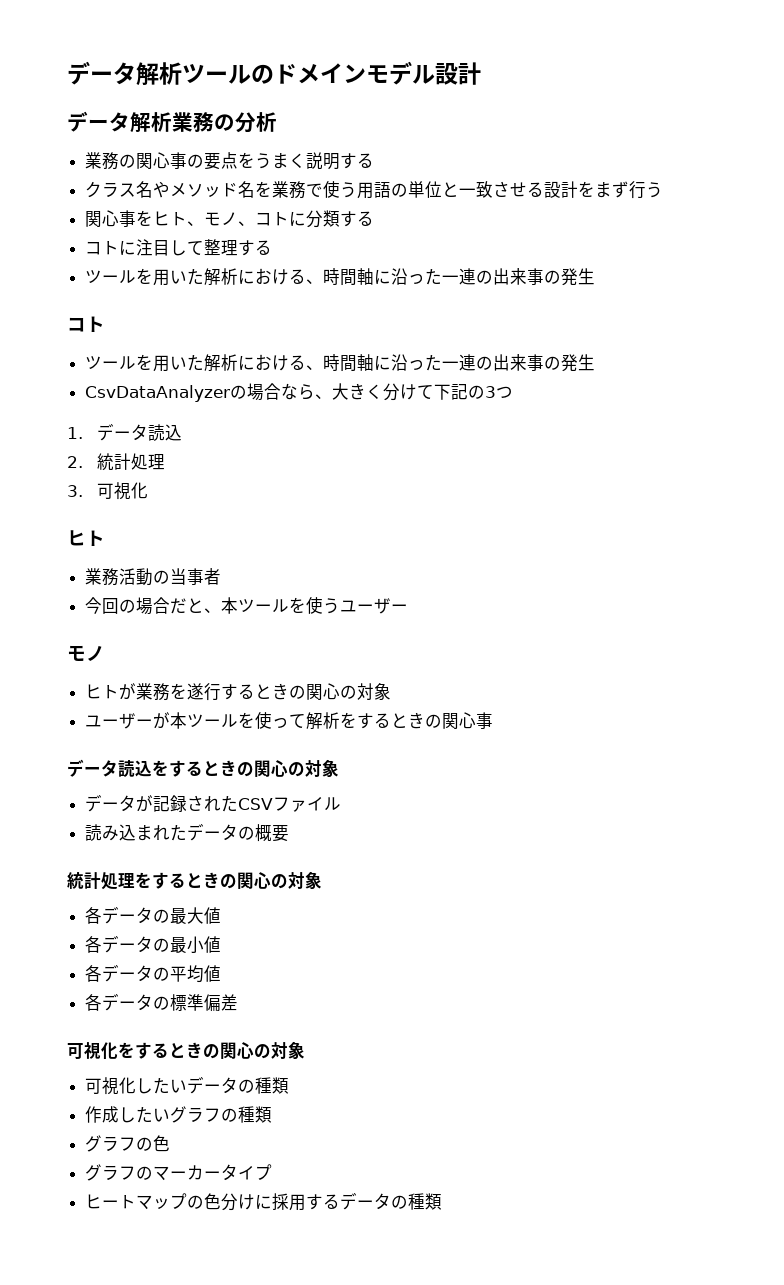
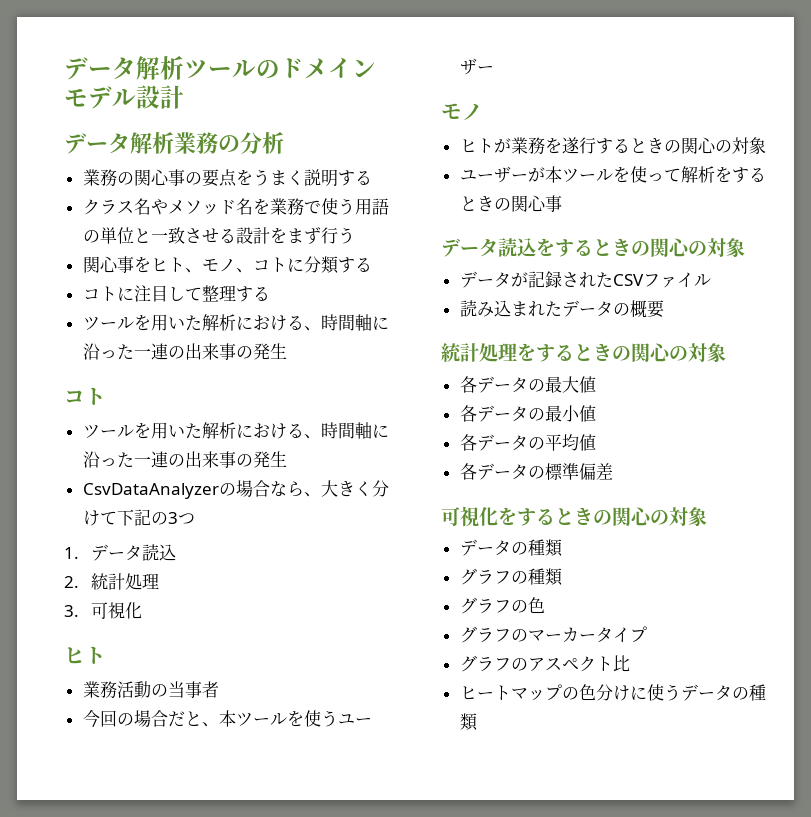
[85,1077,188,1095] 可視化したい -> (707, 516) none
[85,1106,171,1123] 作成したい -> (563, 548) none
(273, 1172) none -> [459,655,630,672] // グラフのアスペクト比
[272,1193,341,1211] 採用する -> [646,684,681,701] 使う

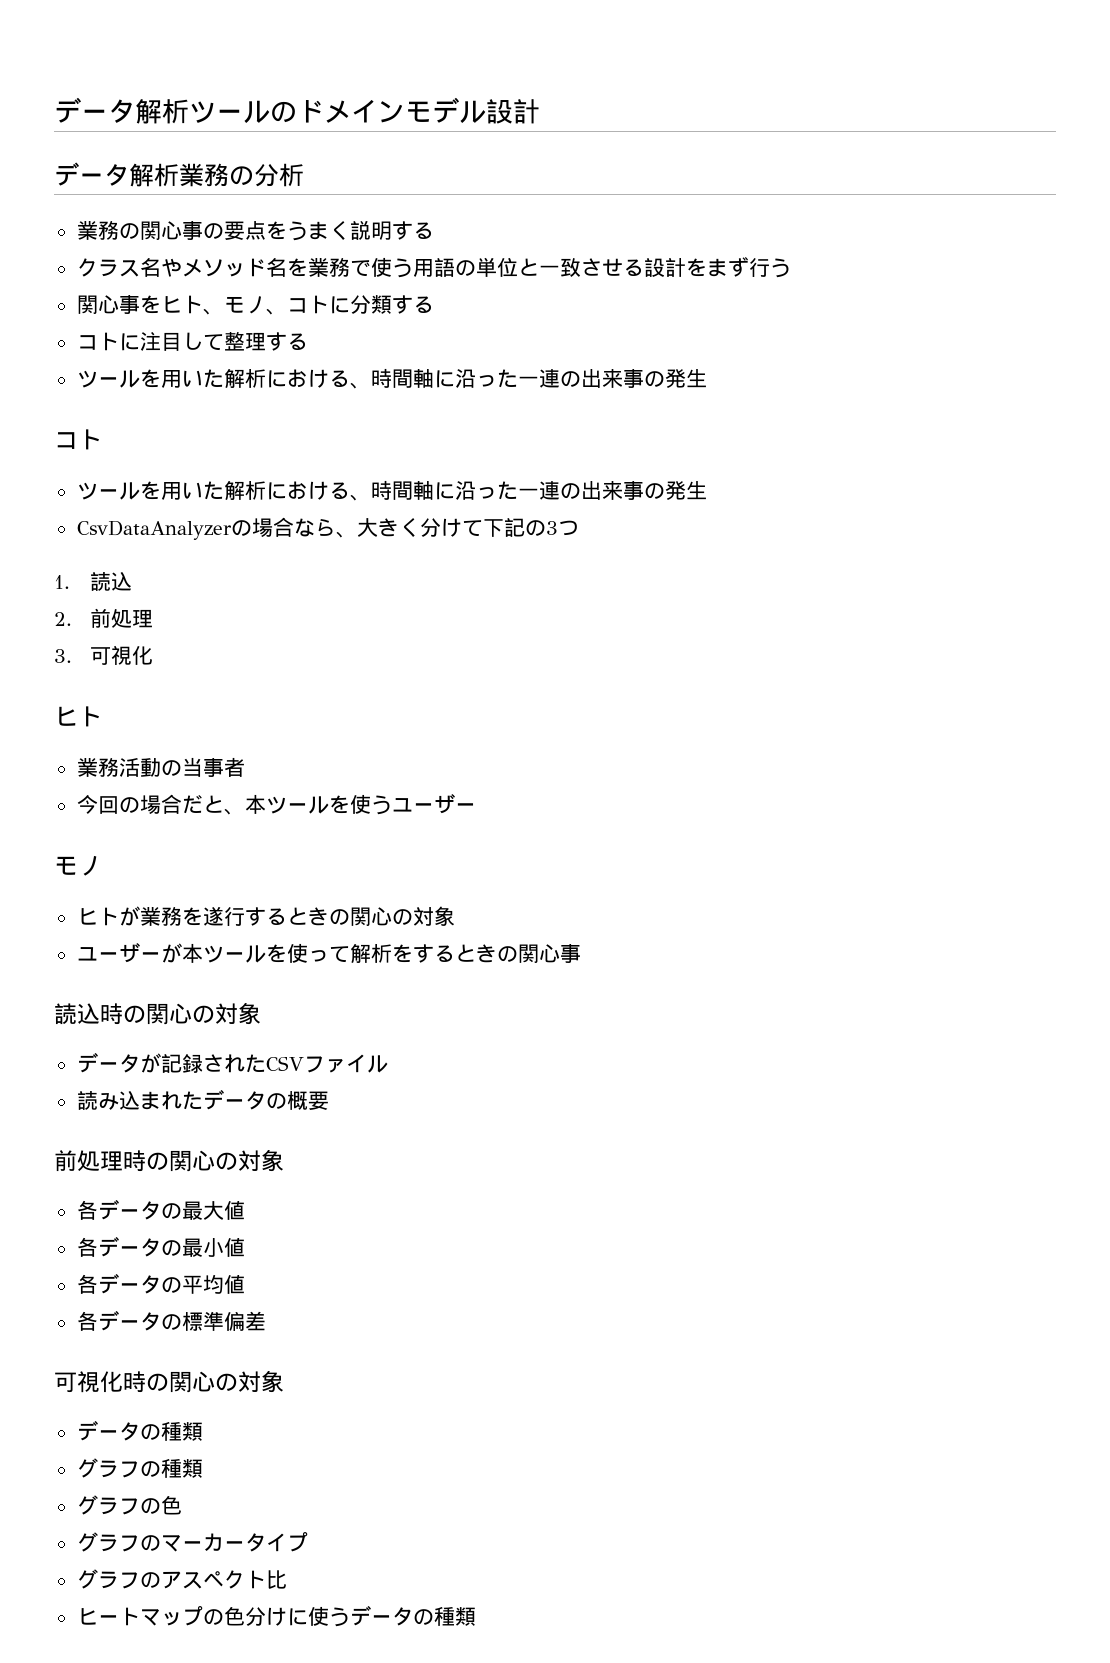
[91,544,143,561] データ -> (70, 582) none
[91,573,126,590] 統計 -> [89,608,111,628] 前
[441,238,631,257] データ読込をするとき -> [54,1003,123,1025] 読込時
[441,343,612,362] 統計処理をするとき -> [54,1150,146,1172] 前処理時
[498,507,593,526] をするとき -> [123,1371,146,1393] 時

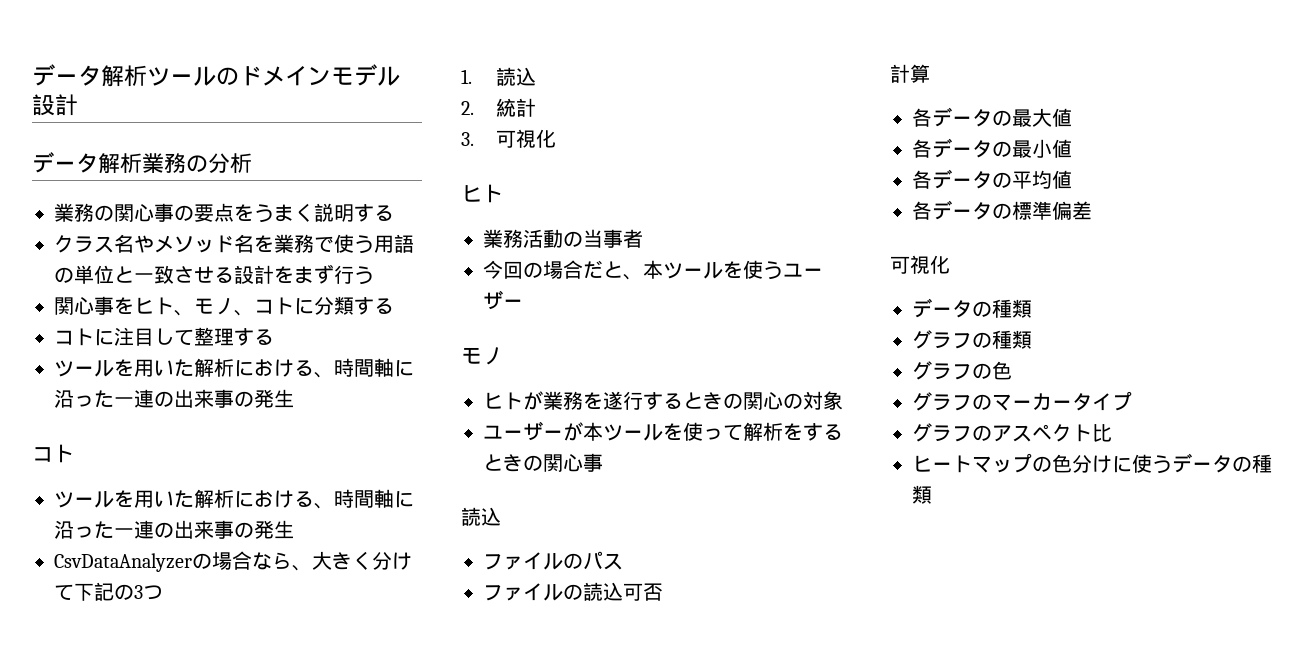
[89,608,153,628] 前処理 -> [495,98,536,117] 統計
[100,1002,261,1025] [76,1052,388,1073] [76,1089,329,1110] [54,1149,284,1172] 時の関心の対象 // データが記録されたCSVファイル // 読み込まれたデータの概要 // 前処理時の関心の対象 -> [483,551,623,570] [483,582,663,601] [890,64,930,83] // ファイルのパス // ファイルの読込可否 // 計算
[123,1370,284,1393] 時の関心の対象 -> (950, 264) none

